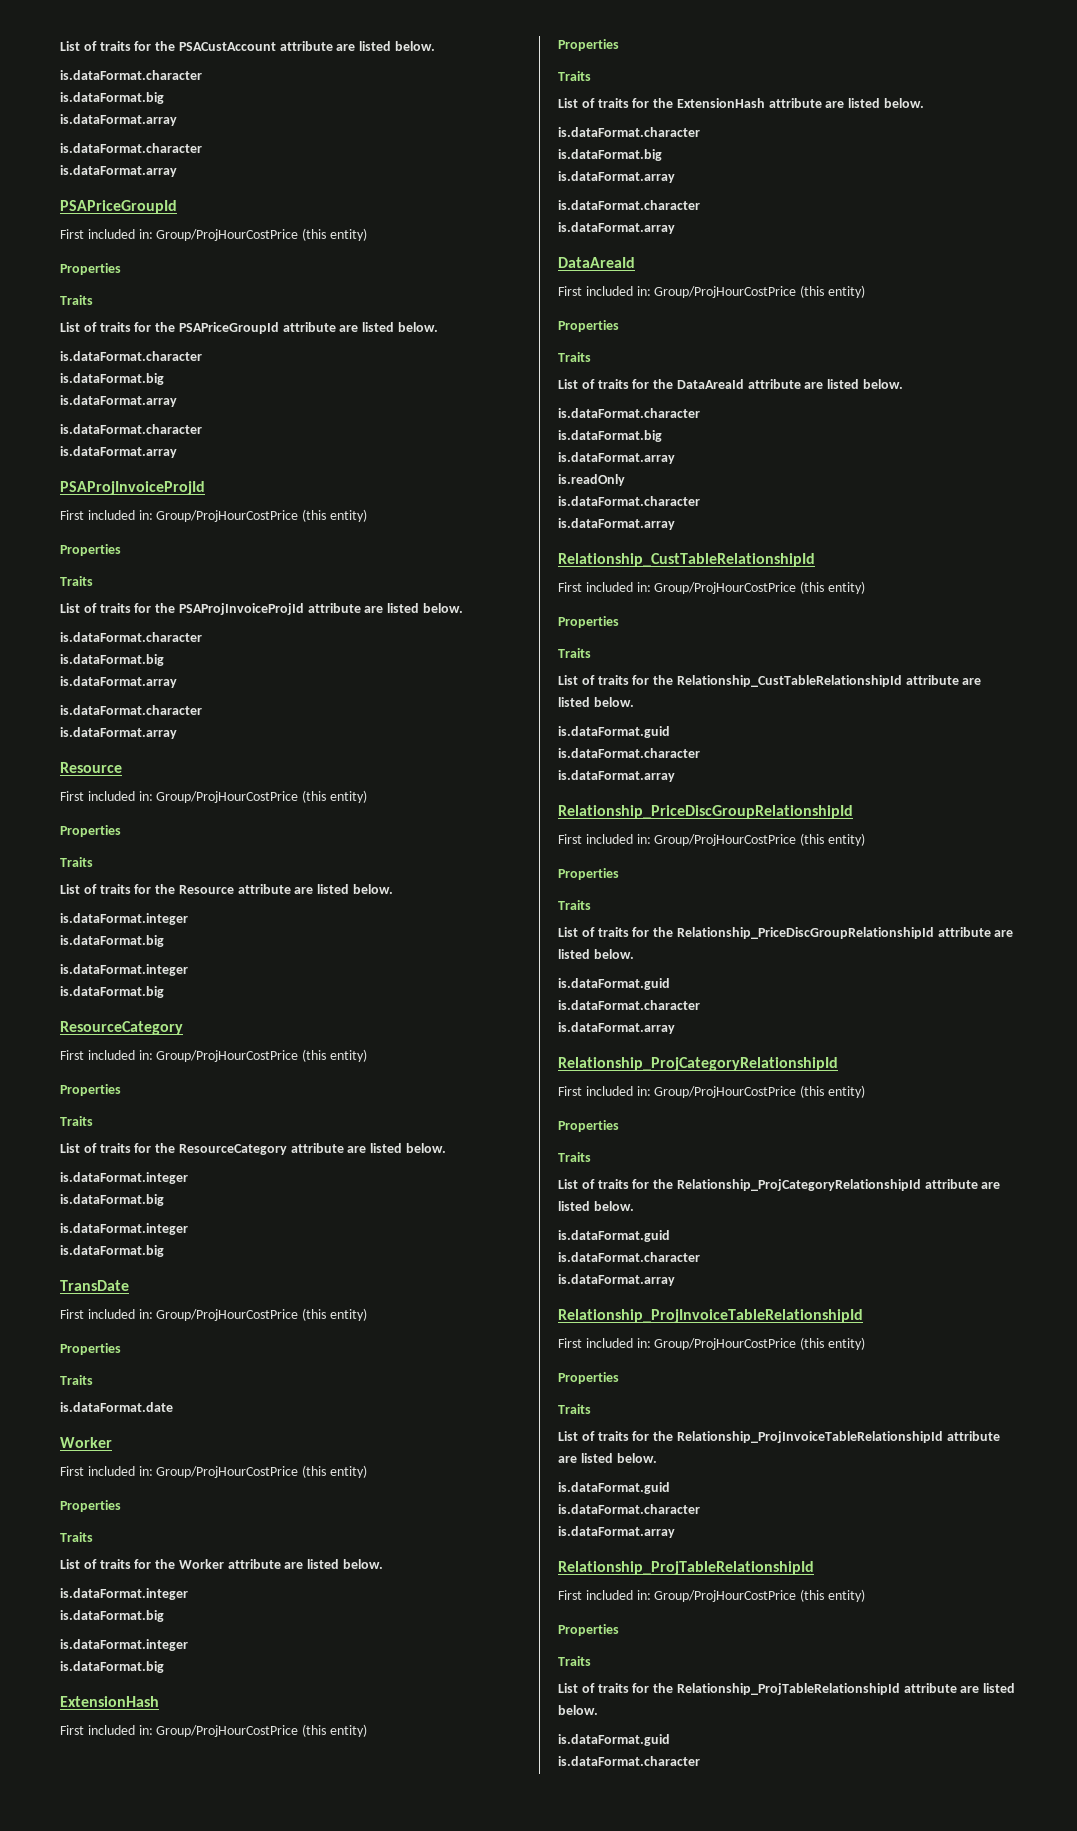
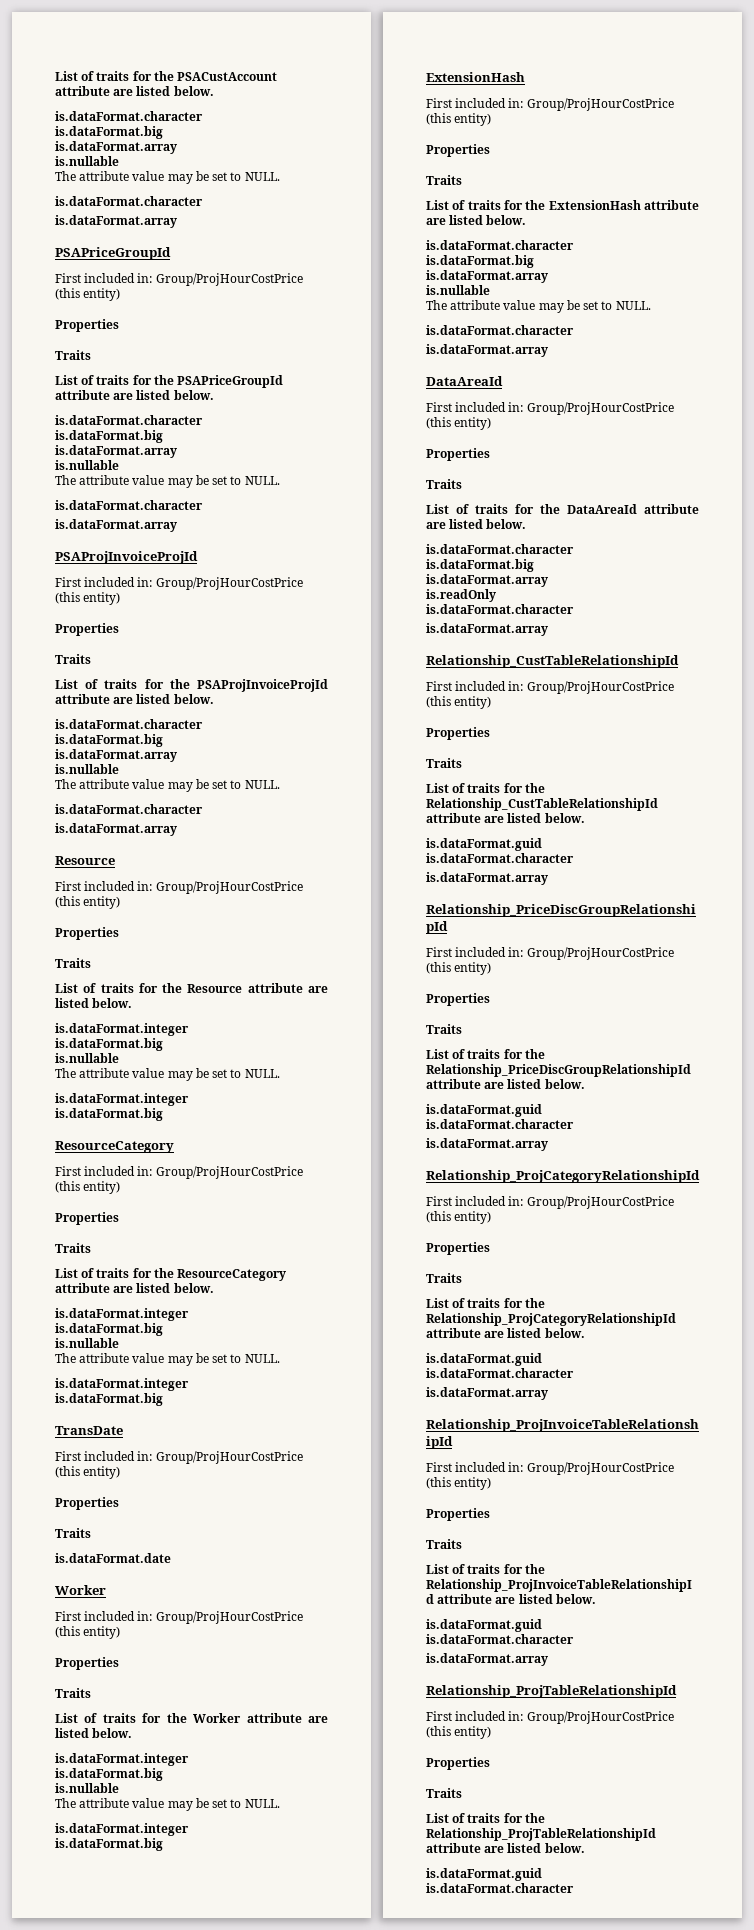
(177, 120) none -> [55,156,119,166] [55,171,280,184] // is.nullable // The attribute value may be set to NULL.
(177, 401) none -> [55,460,119,470] [55,475,280,488] // is.nullable // The attribute value may be set to NULL.
(177, 682) none -> [55,764,119,774] [55,779,280,792] // is.nullable // The attribute value may be set to NULL.
(164, 941) none -> [55,1053,119,1063] [55,1068,280,1081] // is.nullable // The attribute value may be set to NULL.
(164, 1200) none -> [55,1338,119,1348] [55,1353,280,1366] // is.nullable // The attribute value may be set to NULL.
(164, 1616) none -> [55,1783,119,1793] [55,1798,280,1811] // is.nullable // The attribute value may be set to NULL.
(675, 177) none -> [426,285,490,295] [426,300,651,313] // is.nullable // The attribute value may be set to NULL.

